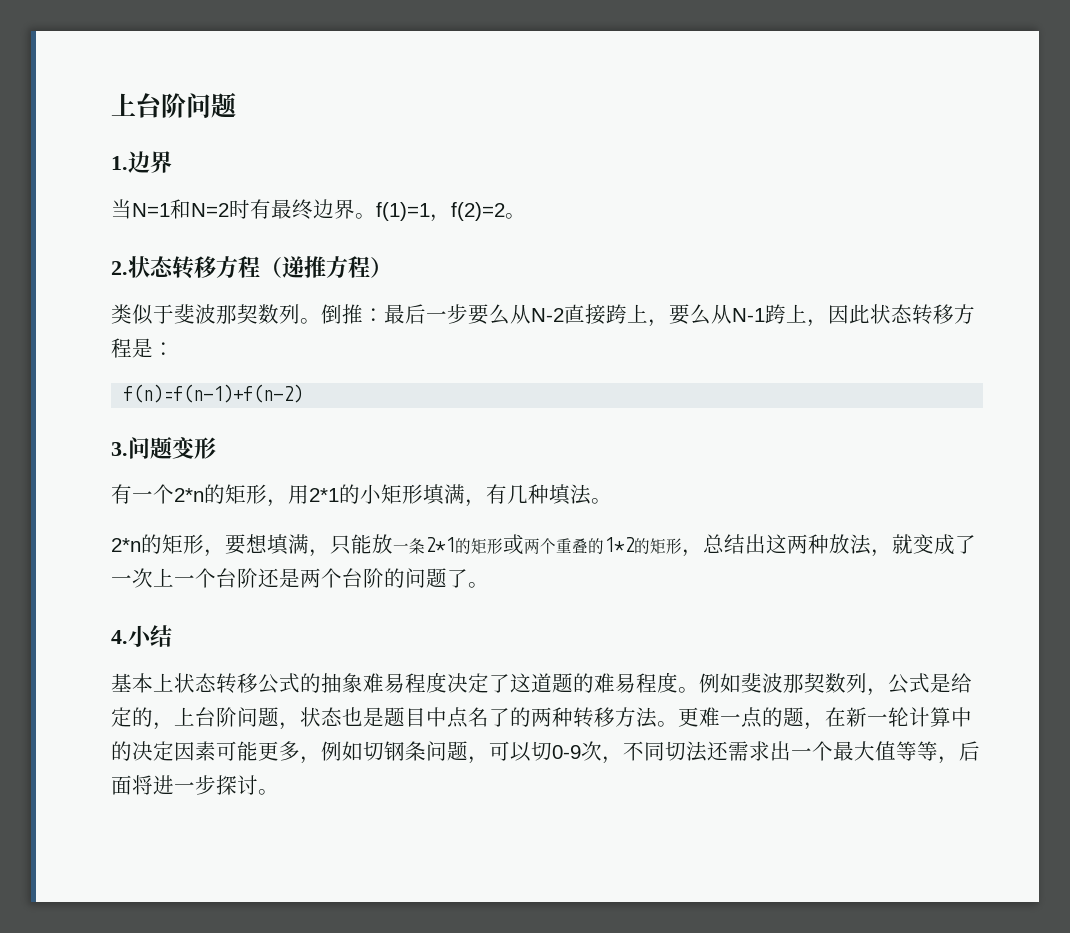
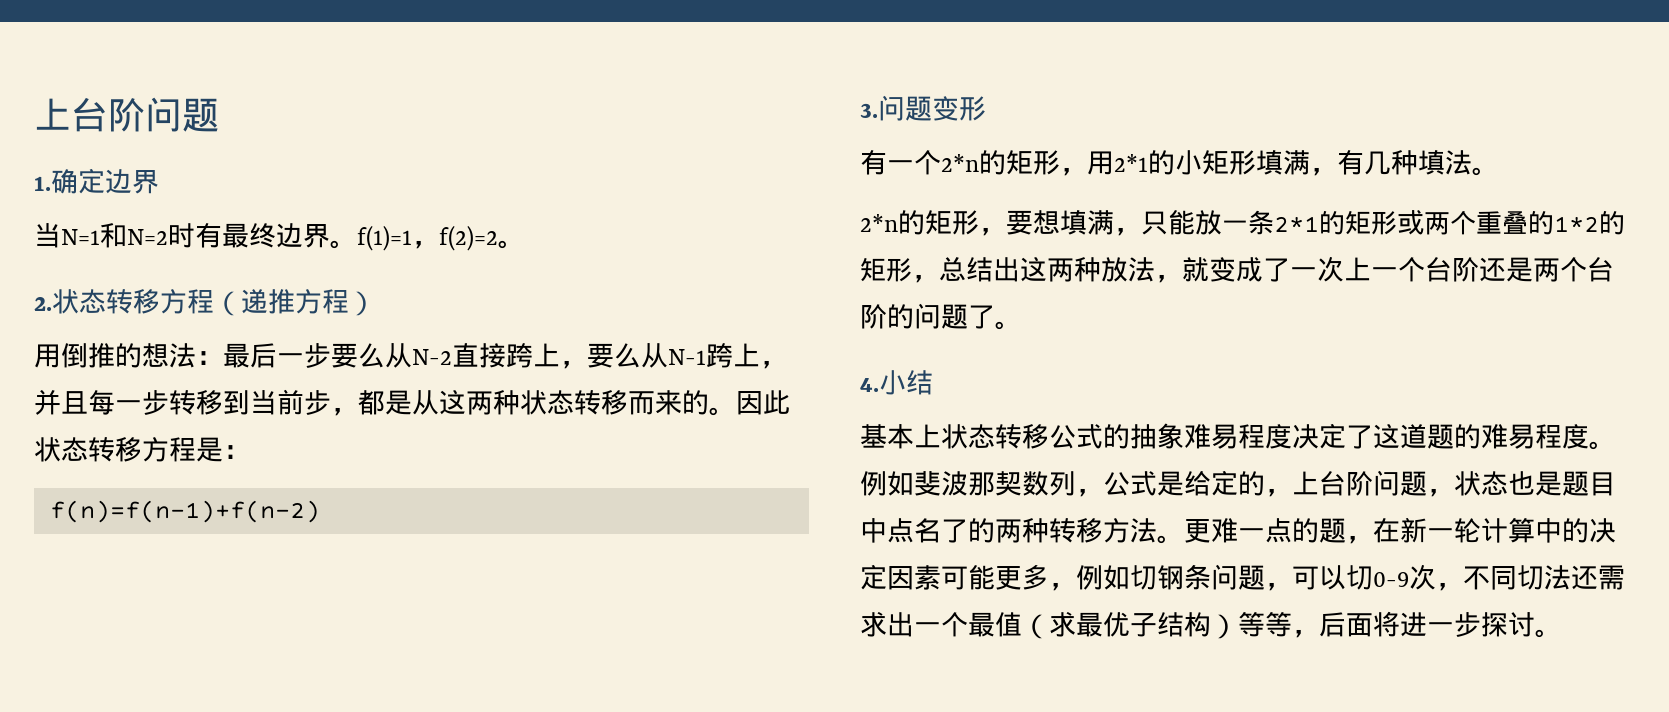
(128, 163) none -> [51,168,105,194] 确定
[111,304,363,325] 类似于斐波那契数列。倒推 -> [34,343,196,368] 用倒推的想法
(828, 323) none -> [34,389,736,416] 并且每一步转移到当前步，都是从这两种状态转移而来的。
[854,741,896,761] 大值 -> [995,611,1238,639] 值（求最优子结构）

